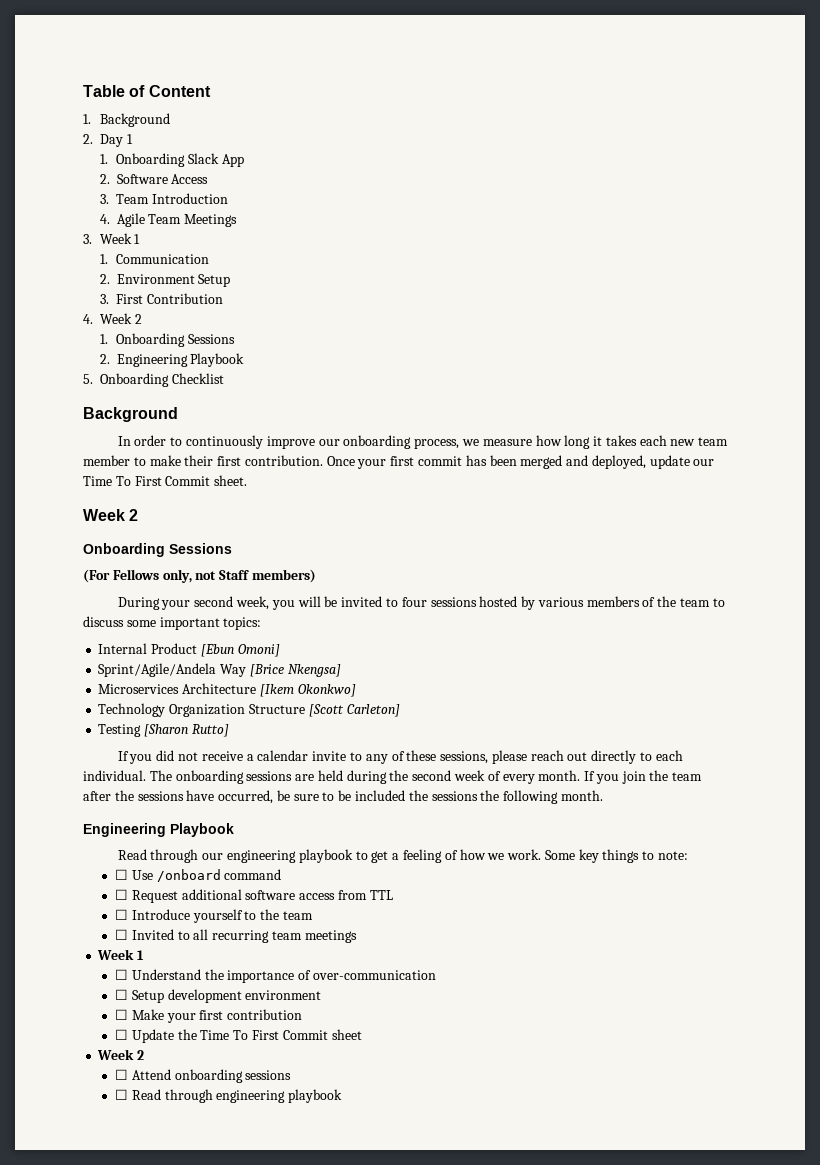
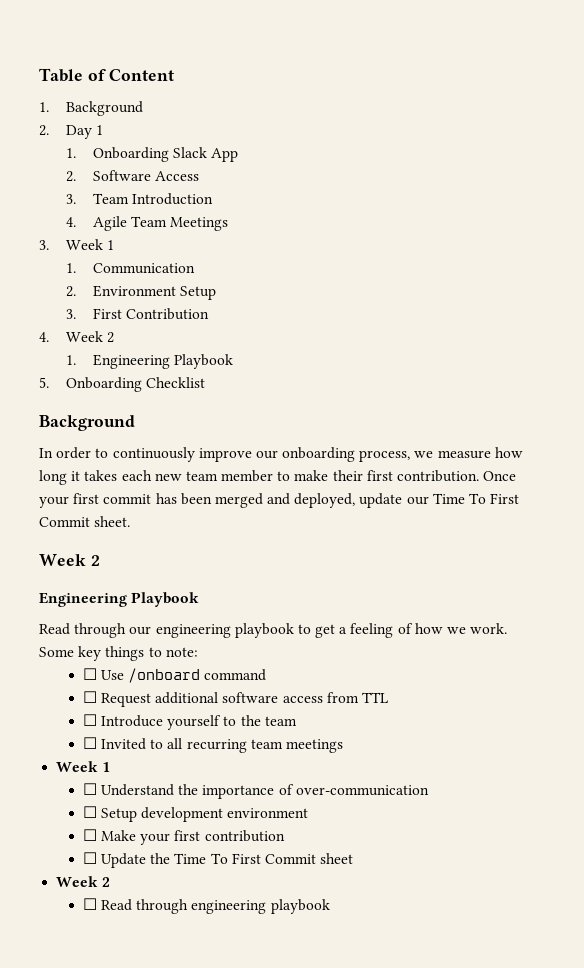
[116,333,236,347] [99,354,110,364] Onboarding Sessions // 2. -> (76, 360) none
[83,543,232,557] [83,569,316,583] [117,596,725,610] [83,616,262,630] [98,643,280,657] [98,663,341,677] [98,683,356,697] [98,703,400,717] [98,724,229,737] [117,750,683,764] [83,770,703,784] [83,790,603,804] // Onboarding Sessions // (For Fellows only, not Staff members) // During your second week, you will be invited to four sessions hosted by various members of the team to discuss some important topics: // Internal Product [Ebun Omoni] // Sprint/Agile/Andela Way [Brice Nkengsa] // Microservices Architecture [Ikem Okonkwo] // Technology Organization Structure [Scott Carleton] // Testing [Sharon Rutto] // If you did not receive a calendar invite to any of these sessions, please reach out directly to each individual. The onboarding sessions are held during the second week of every month. If you join the team after the sessions have occurred, be sure to be included the sessions the following month. -> (100, 560) none
[115,1069,292,1083] // ☐ Attend onboarding sessions -> (111, 882) none

